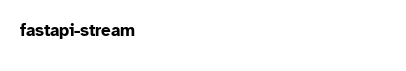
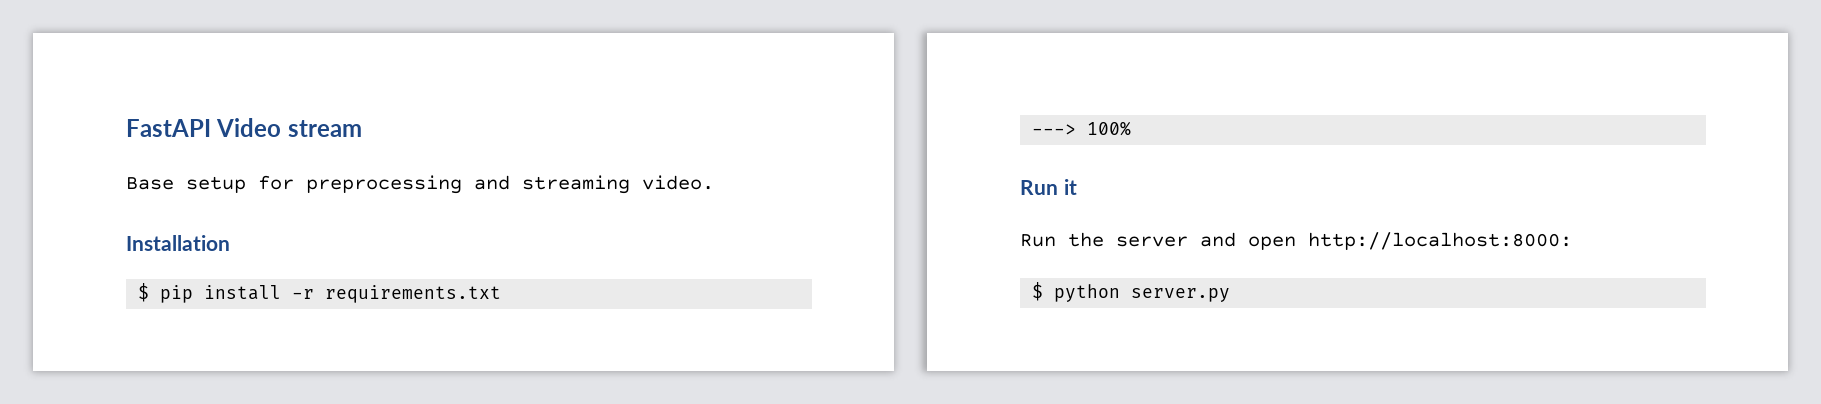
[20,23,135,39] fastapi-stream -> [126,118,362,137] [126,175,714,194] [126,235,230,251] [138,283,502,303] [1032,121,1132,136] [1020,179,1077,195] [1020,232,1572,250] [1032,282,1231,302] FastAPI Video stream // Base setup for preprocessing and streaming video. // Installation // $ pip install -r requirements.txt // ---> 100% // Run it // Run the server and open http://localhost:8000: // $ python server.py

